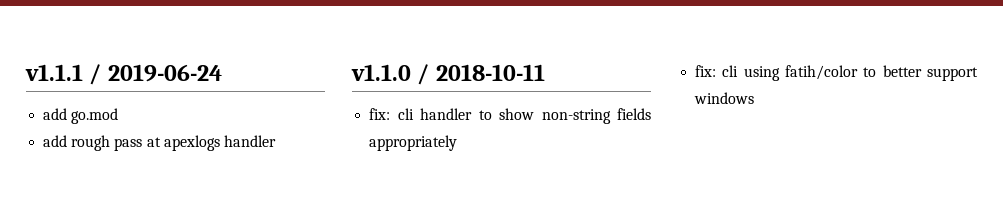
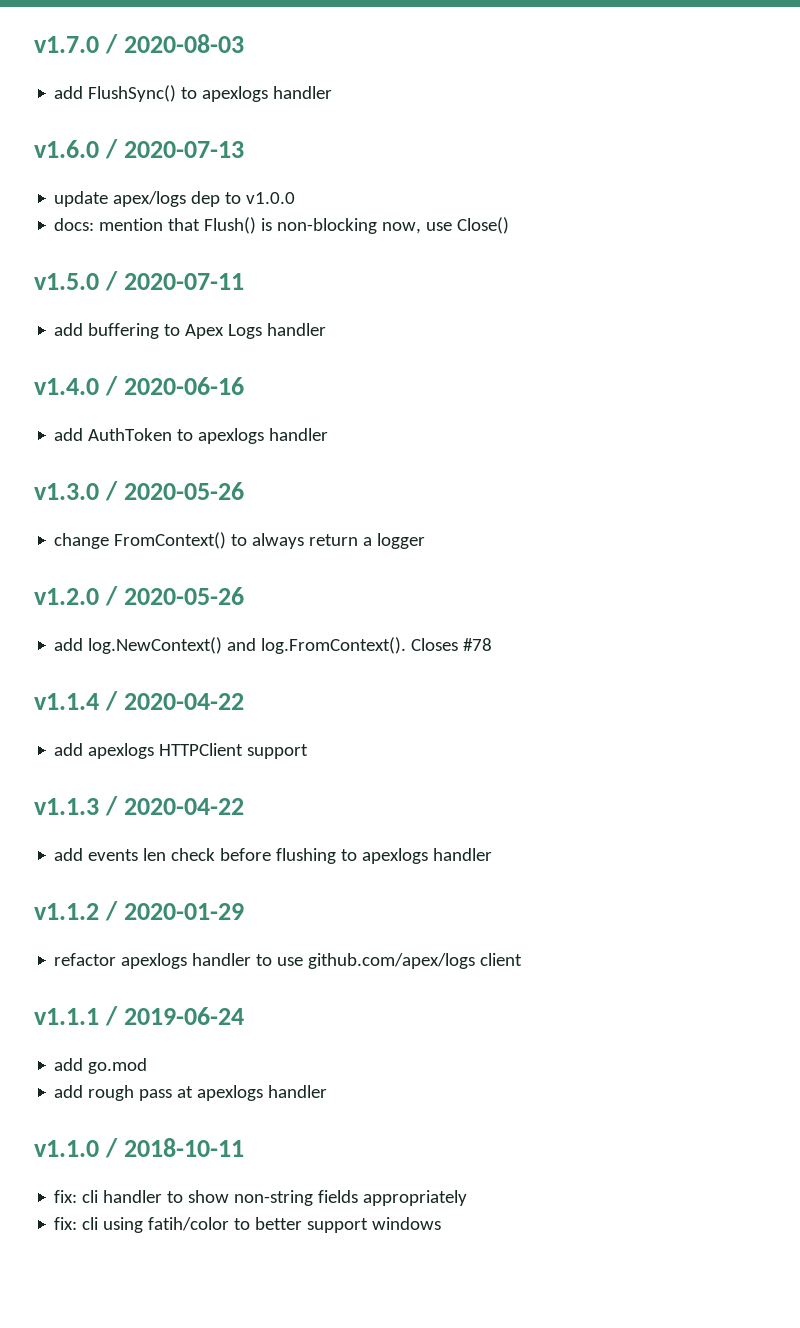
(25, 72) none -> [34,34,245,54] [54,85,333,102] [34,139,245,159] [54,191,296,207] [54,217,510,234] [34,271,245,291] [54,323,327,339] [34,376,245,396] [54,428,329,444] [34,481,245,501] [54,532,426,549] [34,586,245,606] [54,637,493,654] [34,691,245,711] [54,743,309,759] [34,796,245,816] [54,848,493,864] [34,901,245,921] [54,953,523,969] v1.7.0 / 2020-08-03 // add FlushSync() to apexlogs handler // v1.6.0 / 2020-07-13 // update apex/logs dep to v1.0.0 // docs: mention that Flush() is non-blocking now, use Close() // v1.5.0 / 2020-07-11 // add buffering to Apex Logs handler // v1.4.0 / 2020-06-16 // add AuthToken to apexlogs handler // v1.3.0 / 2020-05-26 // change FromContext() to always return a logger // v1.2.0 / 2020-05-26 // add log.NewContext() and log.FromContext(). Closes #78 // v1.1.4 / 2020-04-22 // add apexlogs HTTPClient support // v1.1.3 / 2020-04-22 // add events len check before flushing to apexlogs handler // v1.1.2 / 2020-01-29 // refactor apexlogs handler to use github.com/apex/logs client //

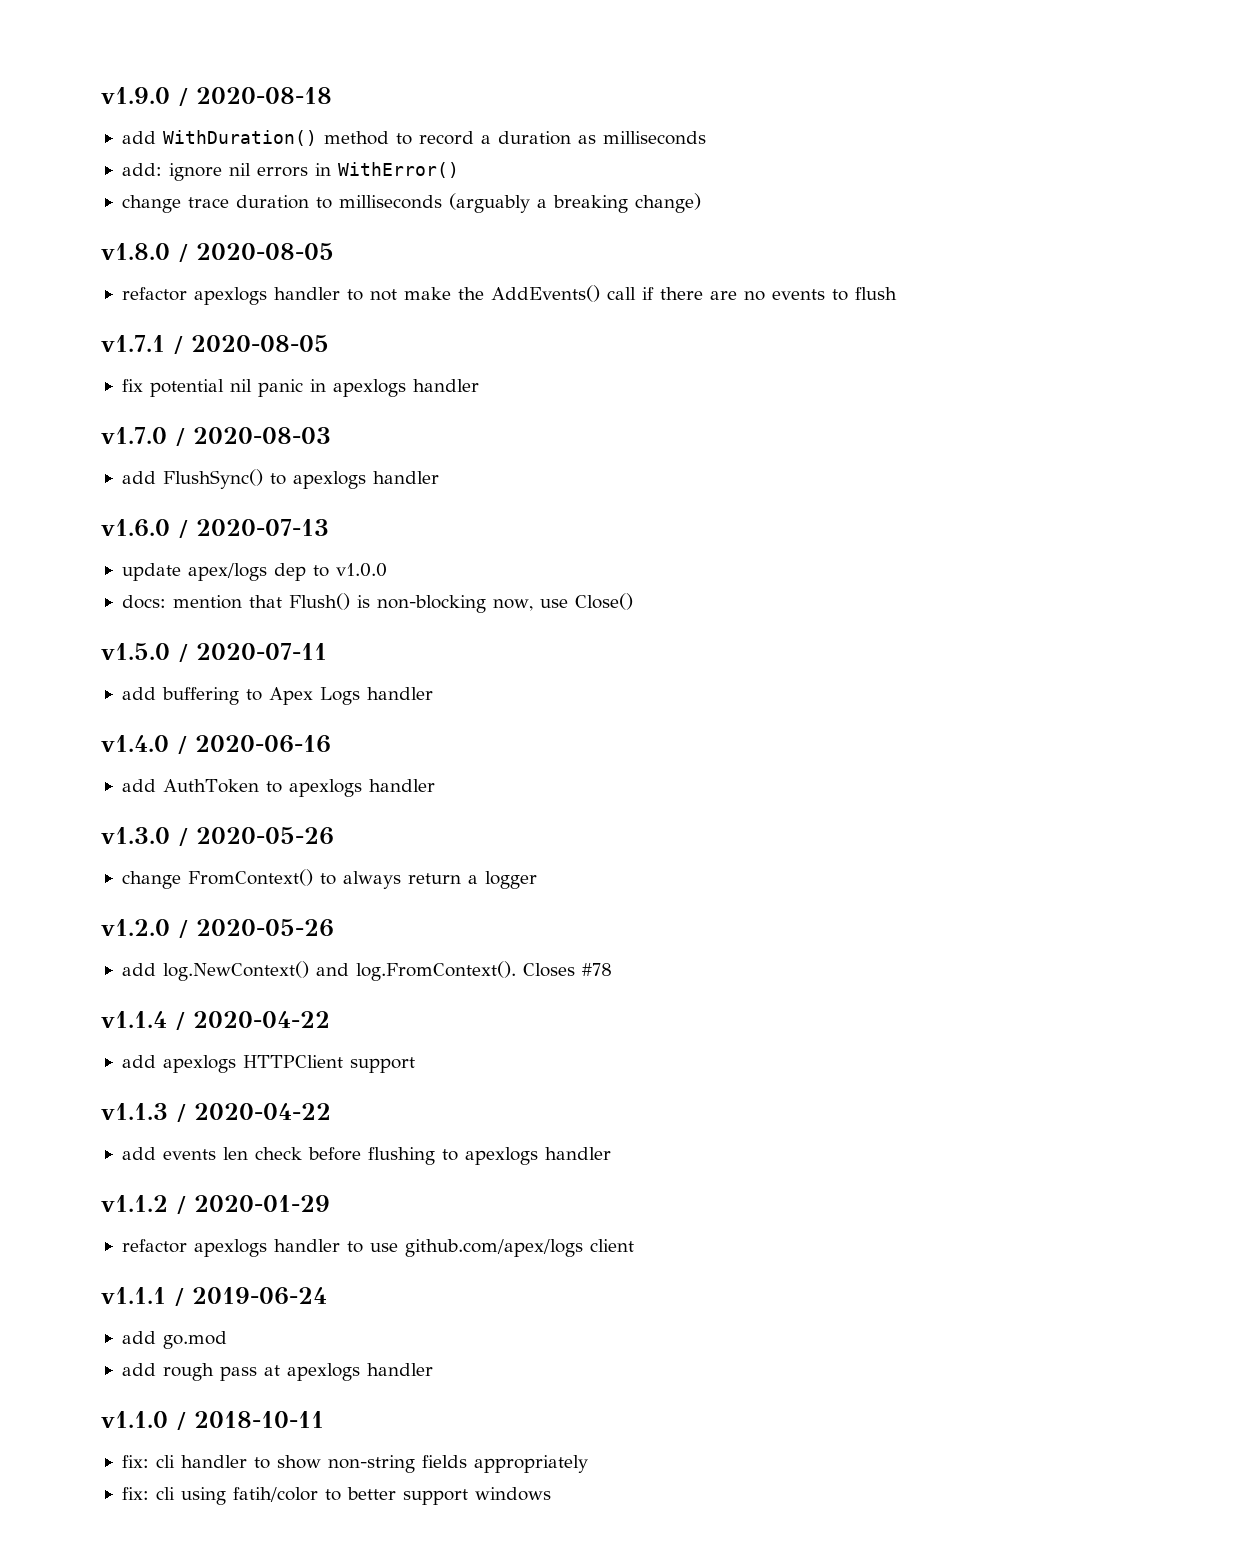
(34, 44) none -> [101,87,332,106] [121,130,706,146] [121,162,459,181] [121,193,701,213] [101,243,334,262] [121,285,897,305] [101,335,329,354] [121,379,479,397] v1.9.0 / 2020-08-18 // add WithDuration() method to record a duration as milliseconds // add: ignore nil errors in WithError() // change trace duration to milliseconds (arguably a breaking change) // v1.8.0 / 2020-08-05 // refactor apexlogs handler to not make the AddEvents() call if there are no events to flush // v1.7.1 / 2020-08-05 // fix potential nil panic in apexlogs handler //

